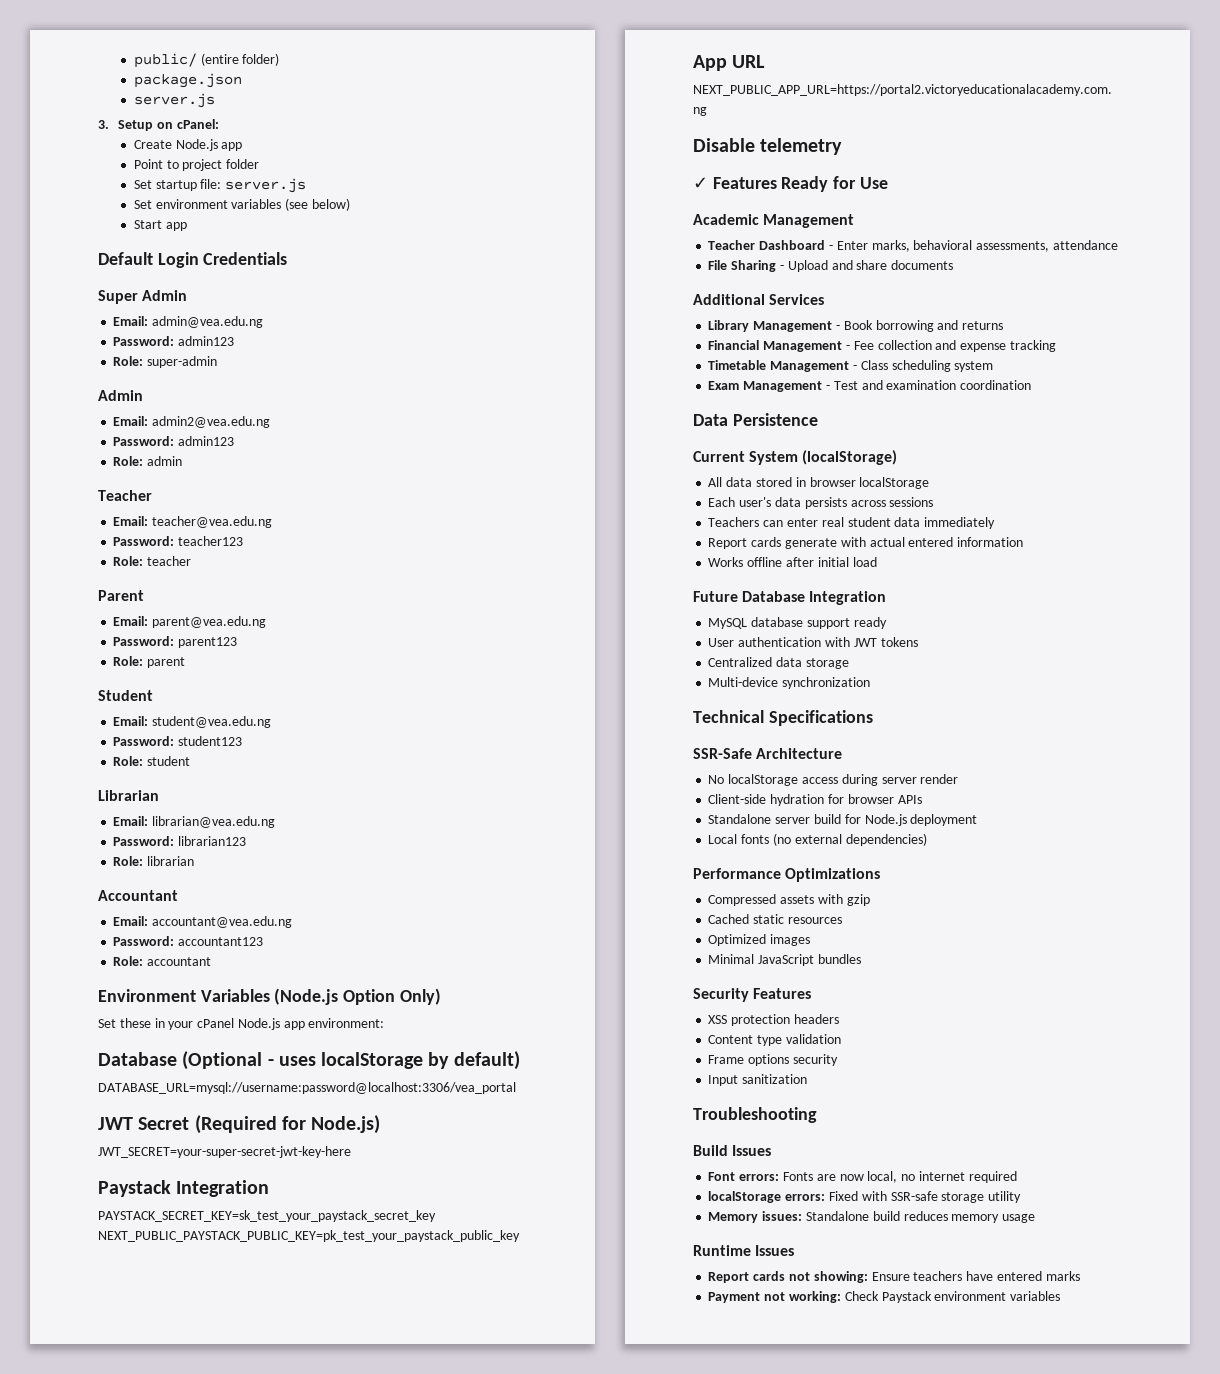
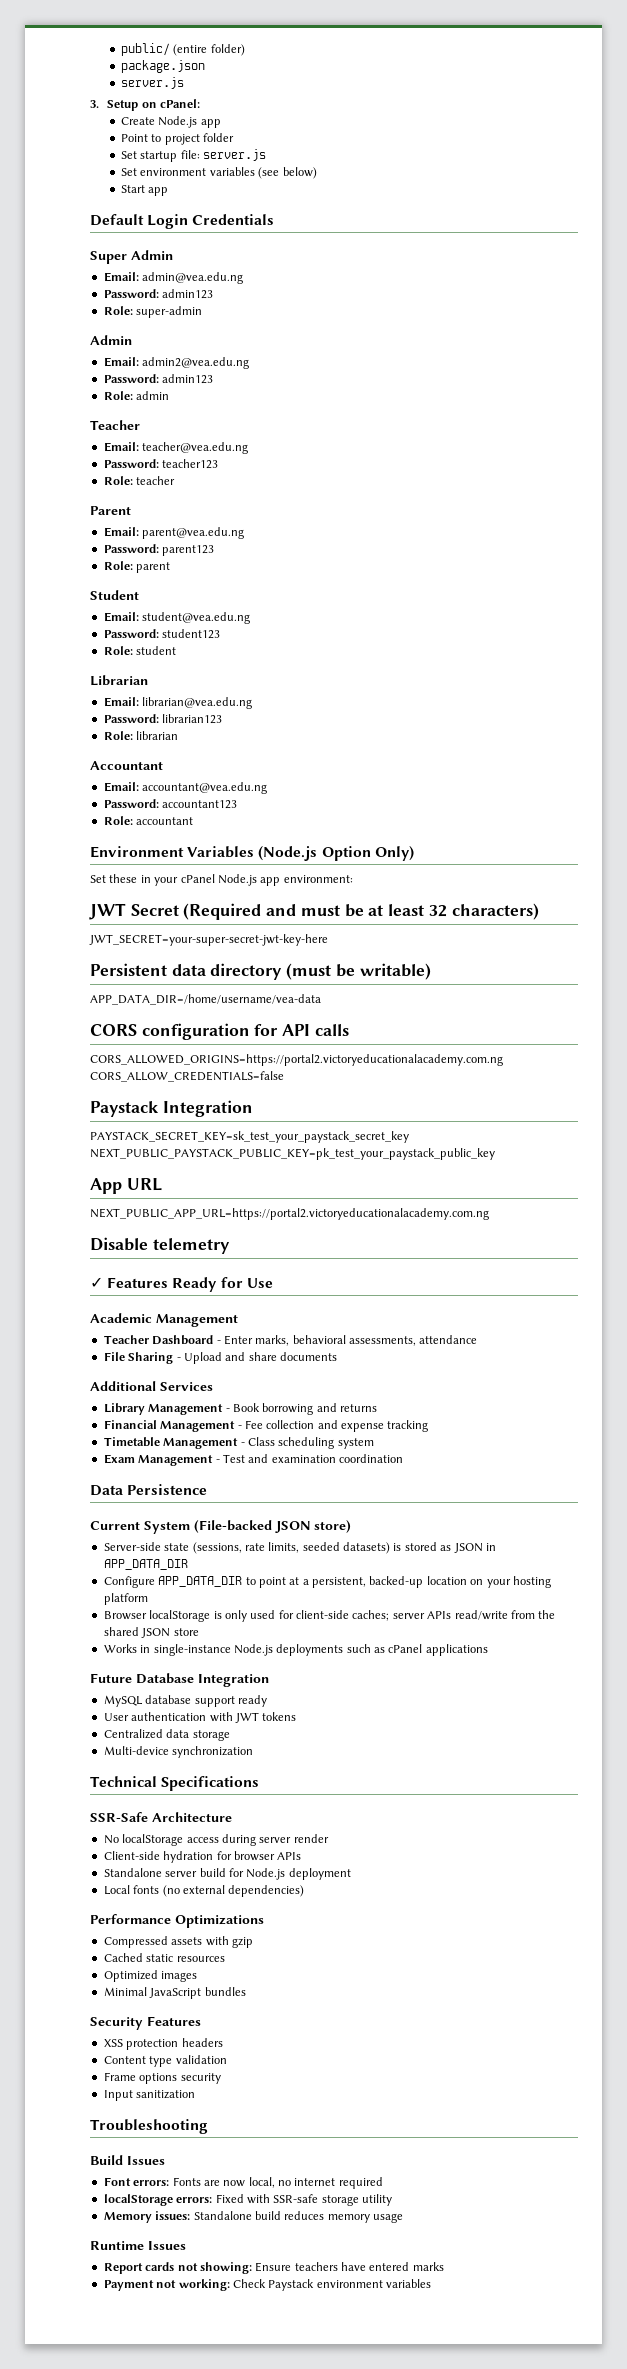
[98,1051,520,1070] [98,1082,516,1094] [98,1115,381,1134] [98,1146,351,1158] Database (Optional - uses localStorage by default) // DATABASE_URL=mysql://username:password@localhost:3306/vea_portal // JWT Secret (Required for Node.js) // JWT_SECRET=your-super-secret-jwt-key-here -> [89,903,539,920] [89,934,328,946] [90,963,431,980] [90,994,321,1005] [90,1023,349,1040] [90,1054,503,1066] [90,1071,284,1082] JWT Secret (Required and must be at least 32 characters) // JWT_SECRET=your-super-secret-jwt-key-here // Persistent data directory (must be writable) // APP_DATA_DIR=/home/username/vea-data // CORS configuration for API calls // CORS_ALLOWED_ORIGINS=https://portal2.victoryeducationalacademy.com.ng CORS_ALLOW_CREDENTIALS=false
[802,450,898,465] [708,477,930,489] [708,497,934,509] [708,517,996,529] [708,537,1024,549] [708,557,877,567] (localStorage) // All data stored in browser localStorage // Each user's data persists across sessions // Teachers can enter real student data immediately // Report cards generate with actual entered information // Works offline after initial load -> [194,1520,351,1533] [103,1542,496,1554] [103,1559,188,1570] [103,1576,551,1588] [103,1593,148,1605] [103,1610,556,1622] [103,1627,199,1638] [103,1644,488,1656] (File-backed JSON store) // Server-side state (sessions, rate limits, seeded datasets) is stored as JSON in APP_DATA_DIR // Configure APP_DATA_DIR to point at a persistent, backed-up location on your hosting platform // Browser localStorage is only used for client-side caches; server APIs read/write from the shared JSON store // Works in single-instance Node.js deployments such as cPanel applications

